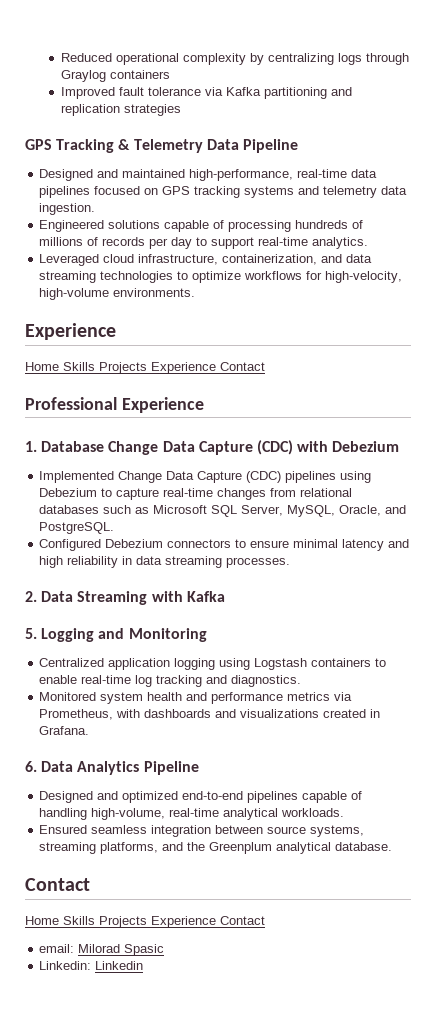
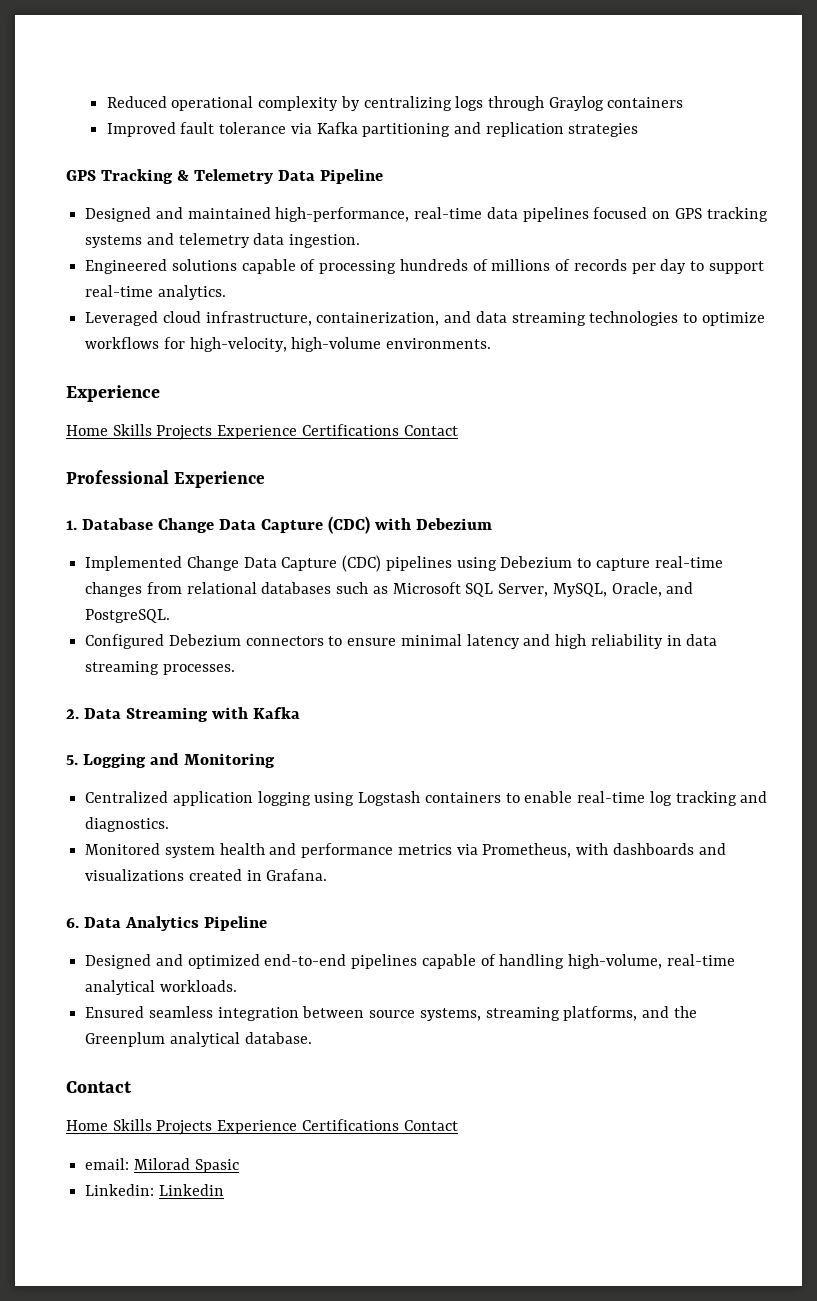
(216, 368) none -> [301,424,399,436] Certifications
(216, 922) none -> [301,1119,399,1131] Certifications

